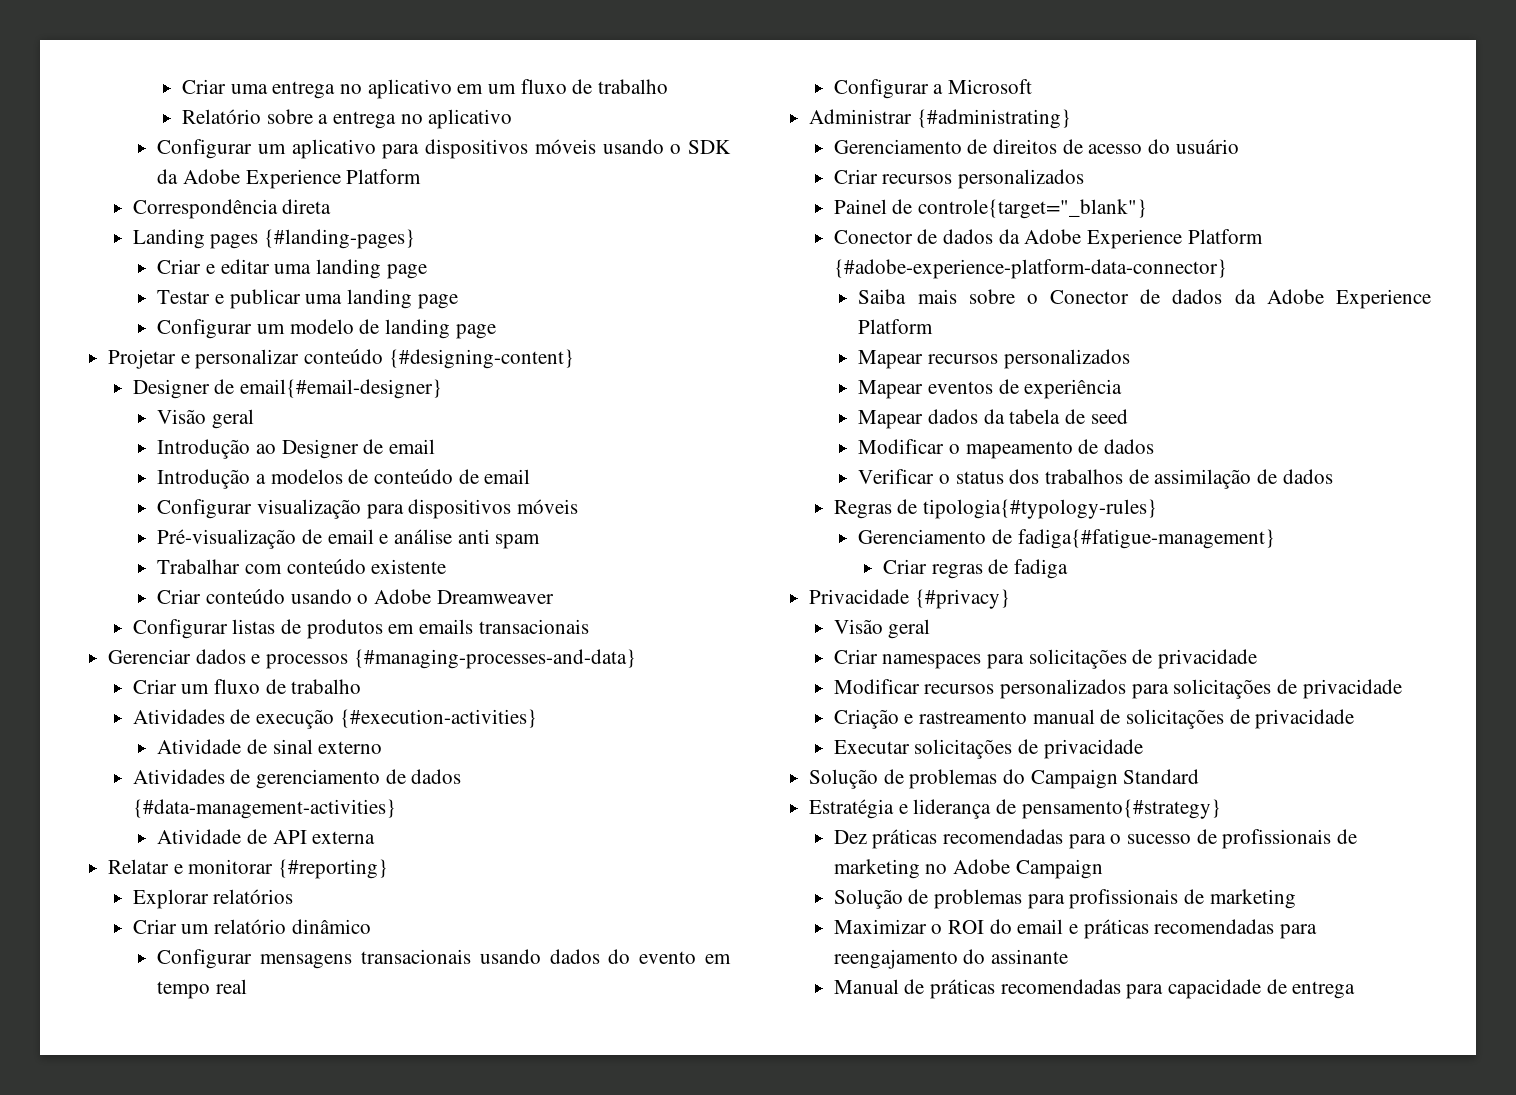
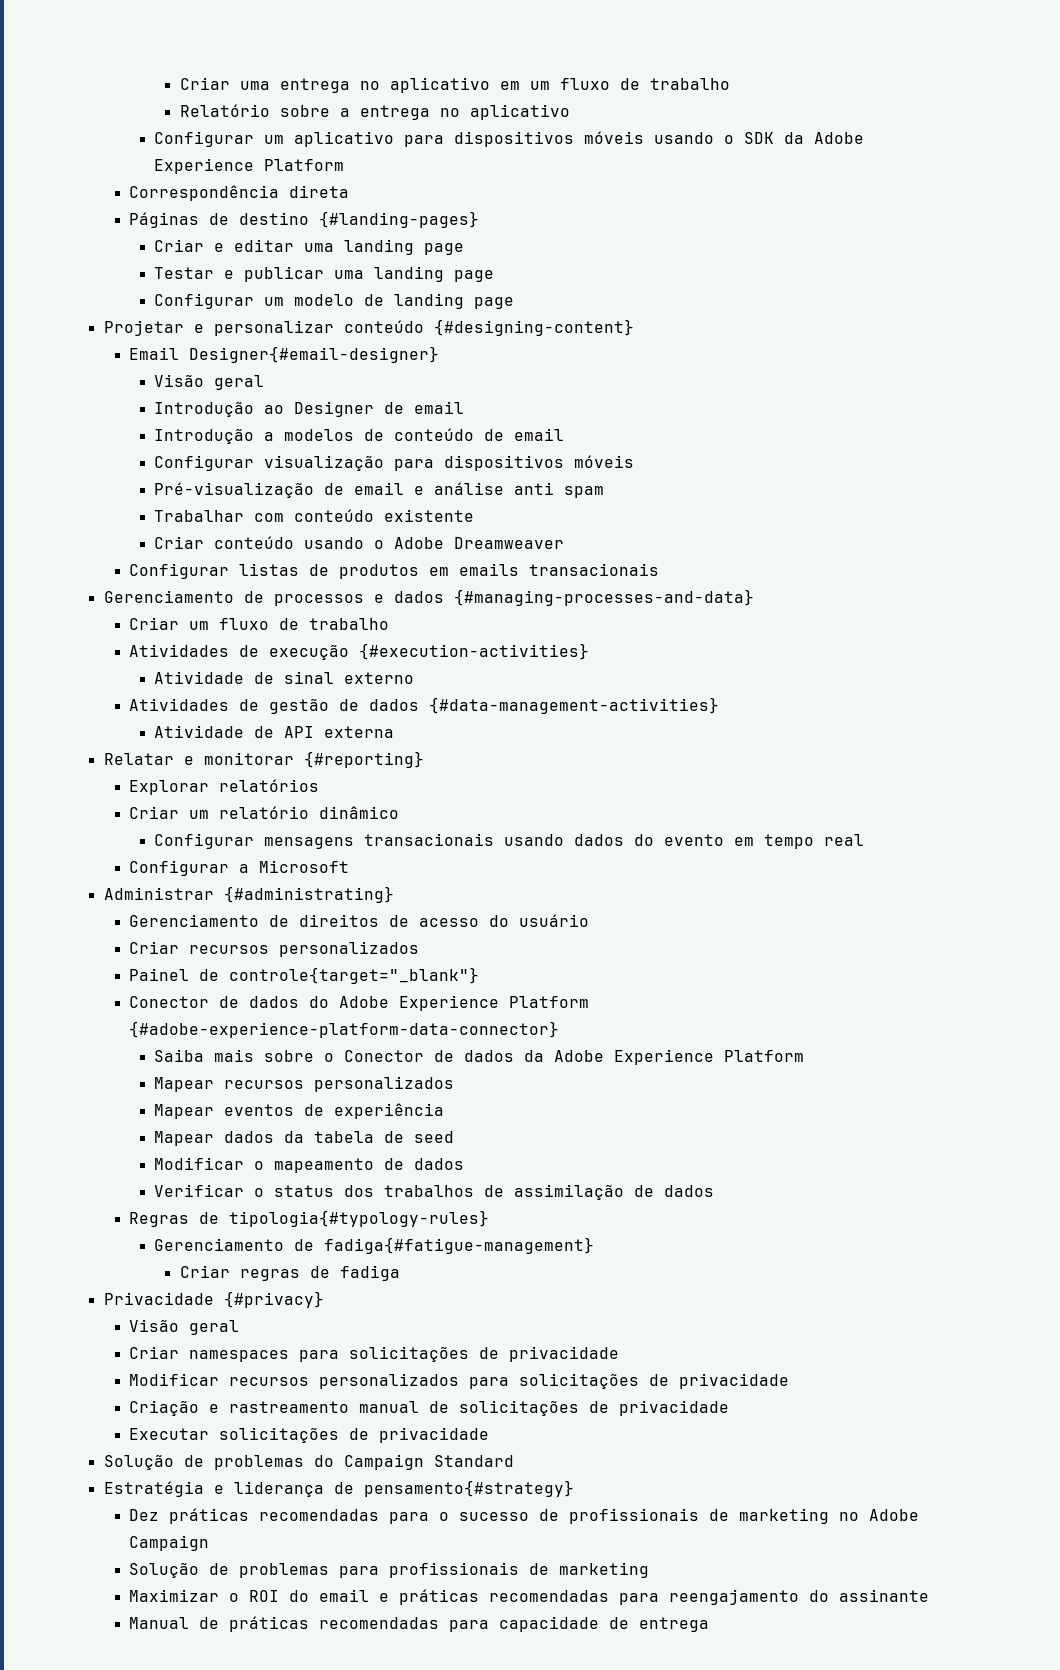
[132,229,259,249] Landing pages -> [128,212,309,228] Páginas de destino
[132,379,443,399] Designer de email{#email-designer} -> [128,346,439,363] Email Designer{#email-designer}
[108,649,349,669] Gerenciar dados e processos -> [103,590,444,606] Gerenciamento de processos e dados
[256,769,381,789] gerenciamento -> [268,699,329,714] gestão
[998,229,1020,244] da -> [308,996,329,1008] do

